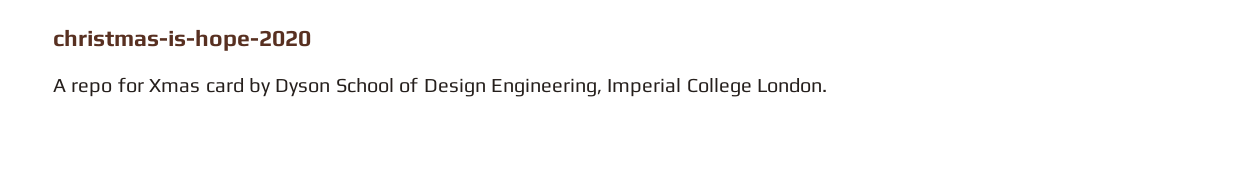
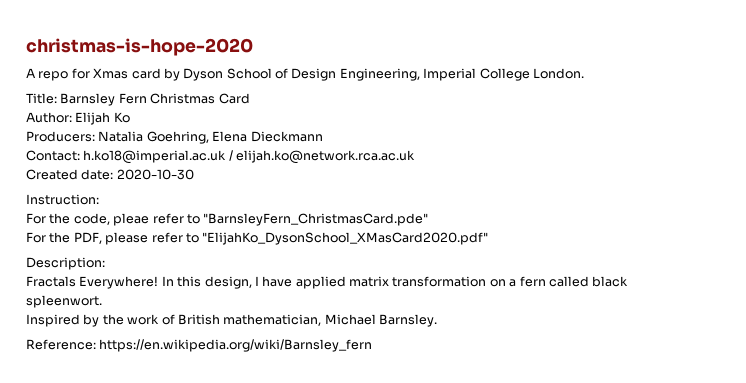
(828, 85) none -> [26,93,250,106] [26,112,130,125] [26,131,323,144] [26,150,416,164] [26,169,194,180] [26,194,99,205] [26,213,429,226] [26,232,489,245] [26,257,105,270] [26,276,629,289] [26,295,102,308] [26,314,437,327] [26,339,373,352] // Title: Barnsley Fern Christmas Card // Author: Elijah Ko // Producers: Natalia Goehring, Elena Dieckmann // Contact: h.ko18@imperial.ac.uk / elijah.ko@network.rca.ac.uk // Created date: 2020-10-30 // Instruction: // For the code, pleae refer to "BarnsleyFern_ChristmasCard.pde" // For the PDF, please refer to "ElijahKo_DysonSchool_XMasCard2020.pdf" // Description: // Fractals Everywhere! In this design, I have applied matrix transformation on a fern called black spleenwort. // Inspired by the work of British mathematician, Michael Barnsley. // Reference: https://en.wikipedia.org/wiki/Barnsley_fern

